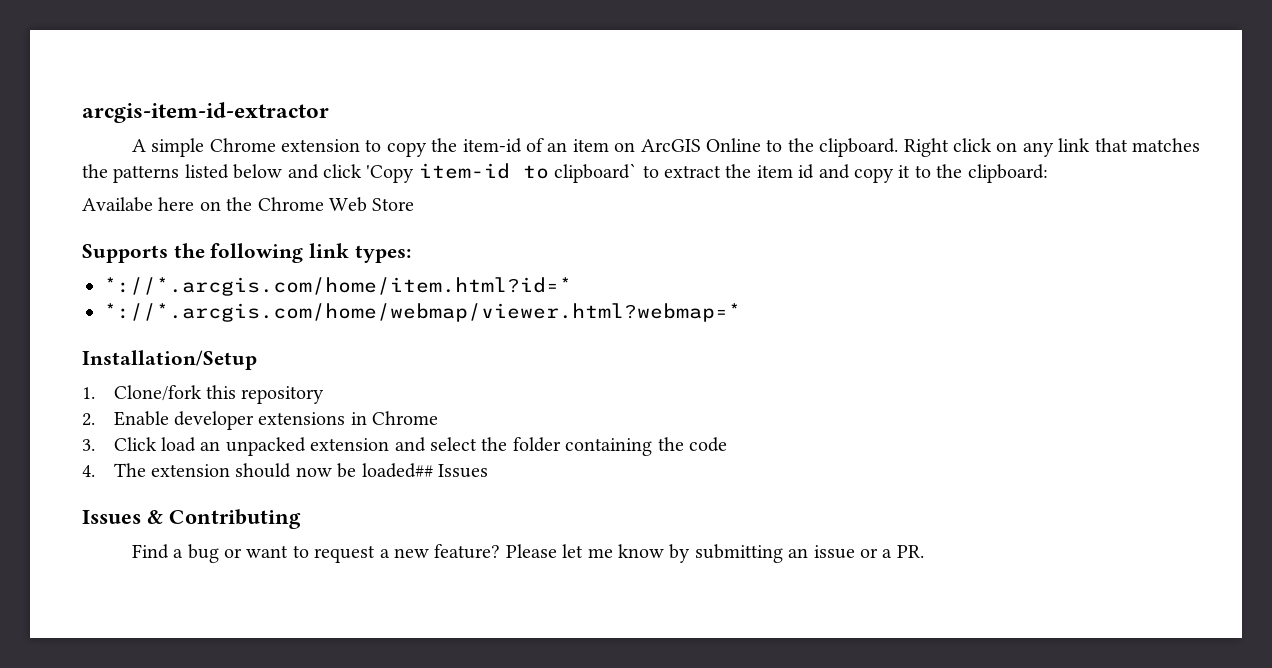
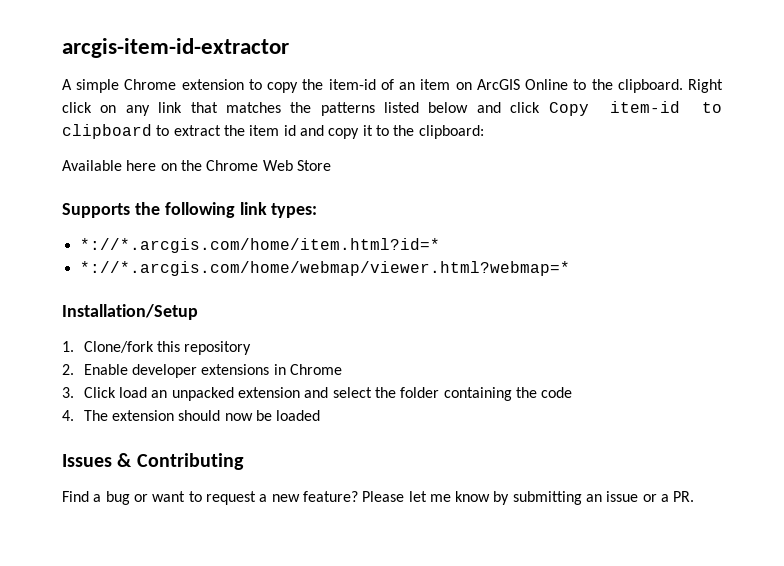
[366,165,415,183] 'Copy -> [548,102,589,116] Copy
[554,163,638,183] clipboard` -> [62,124,152,139] clipboard
[82,197,153,212] Availabe -> [62,160,122,171] Available
[361,463,489,478] loaded## Issues -> [276,410,321,421] loaded

